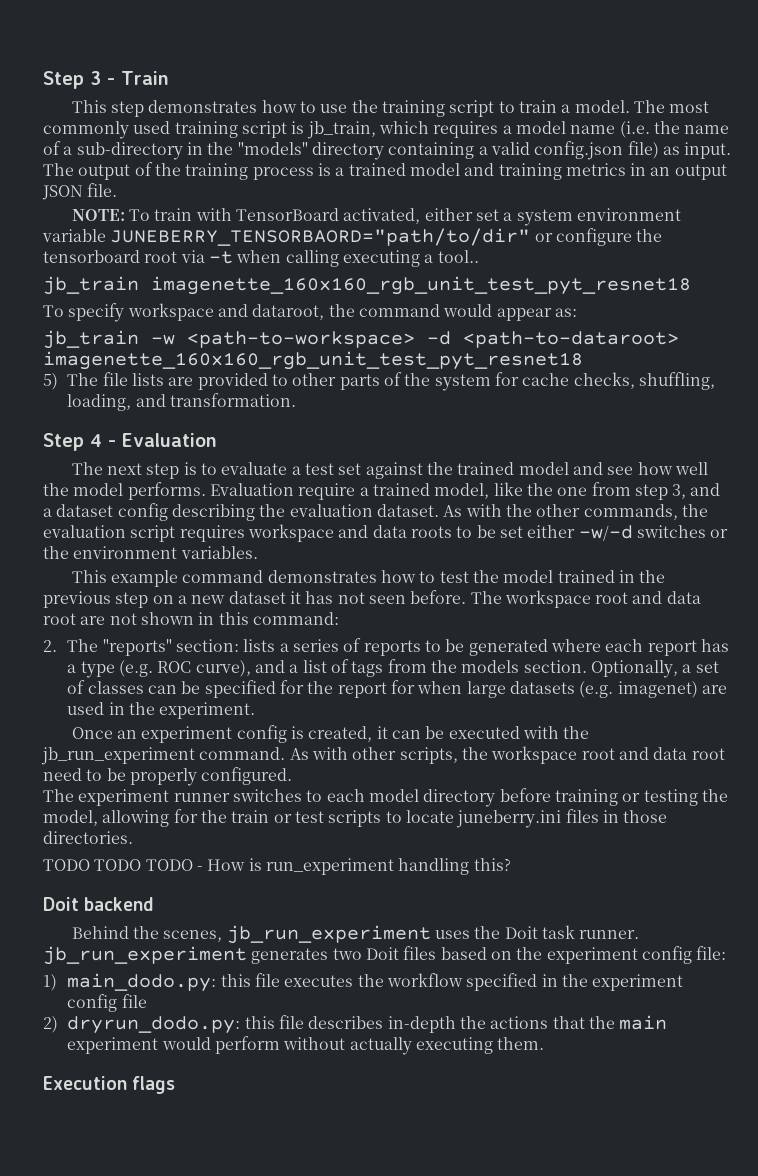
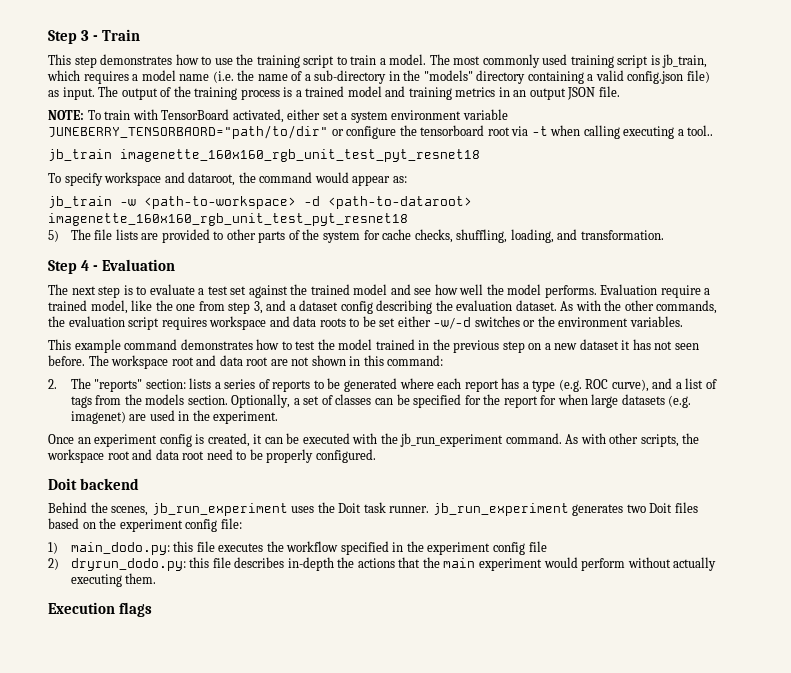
[43,788,728,807] [43,809,668,828] [43,831,133,844] [43,858,511,875] // The experiment runner switches to each model directory before training or testing the model, allowing for the train or test scripts to locate juneberry.ini files in those directories. // TODO TODO TODO - How is run_experiment handling this? -> (376, 456) none

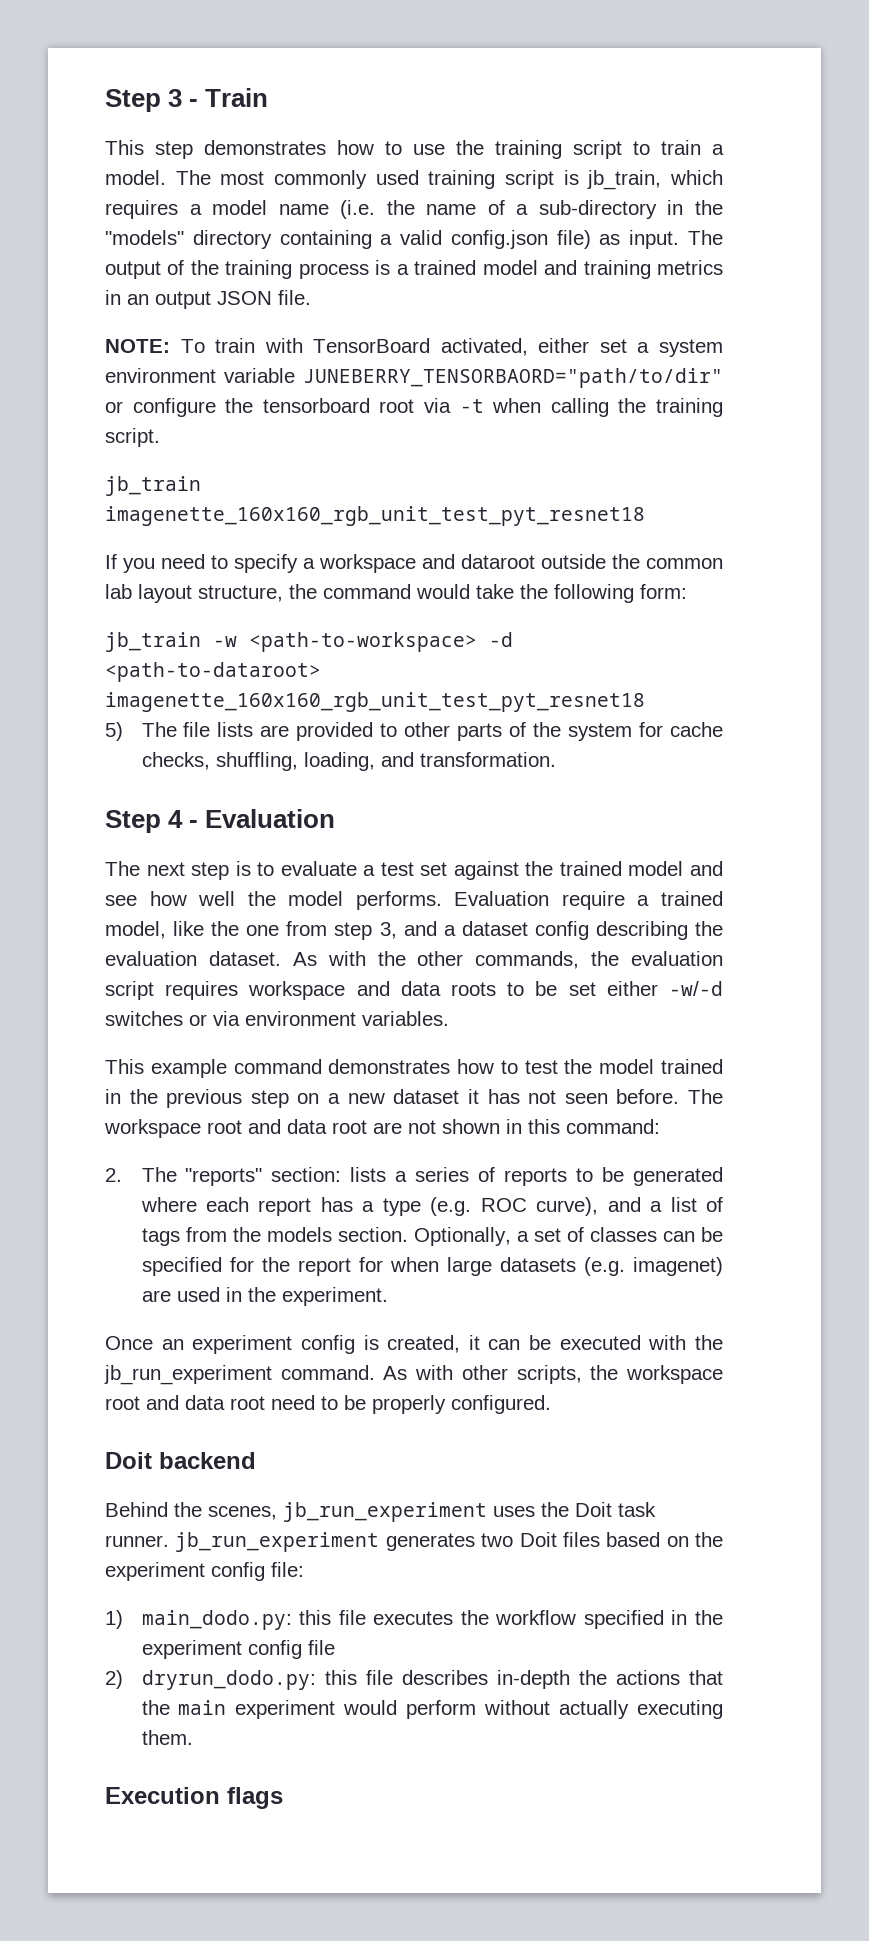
[623,125,714,139] executing a tool.. -> [618,398,724,417] [105,428,160,447] the training script.
[48,172,407,186] To specify workspace and dataroot, the command would appear as: -> [105,554,723,573] [105,584,687,603] If you need to specify a workspace and dataroot outside the common lab layout structure, the command would take the following form:
[537,316,555,327] the -> [213,1011,240,1026] via

